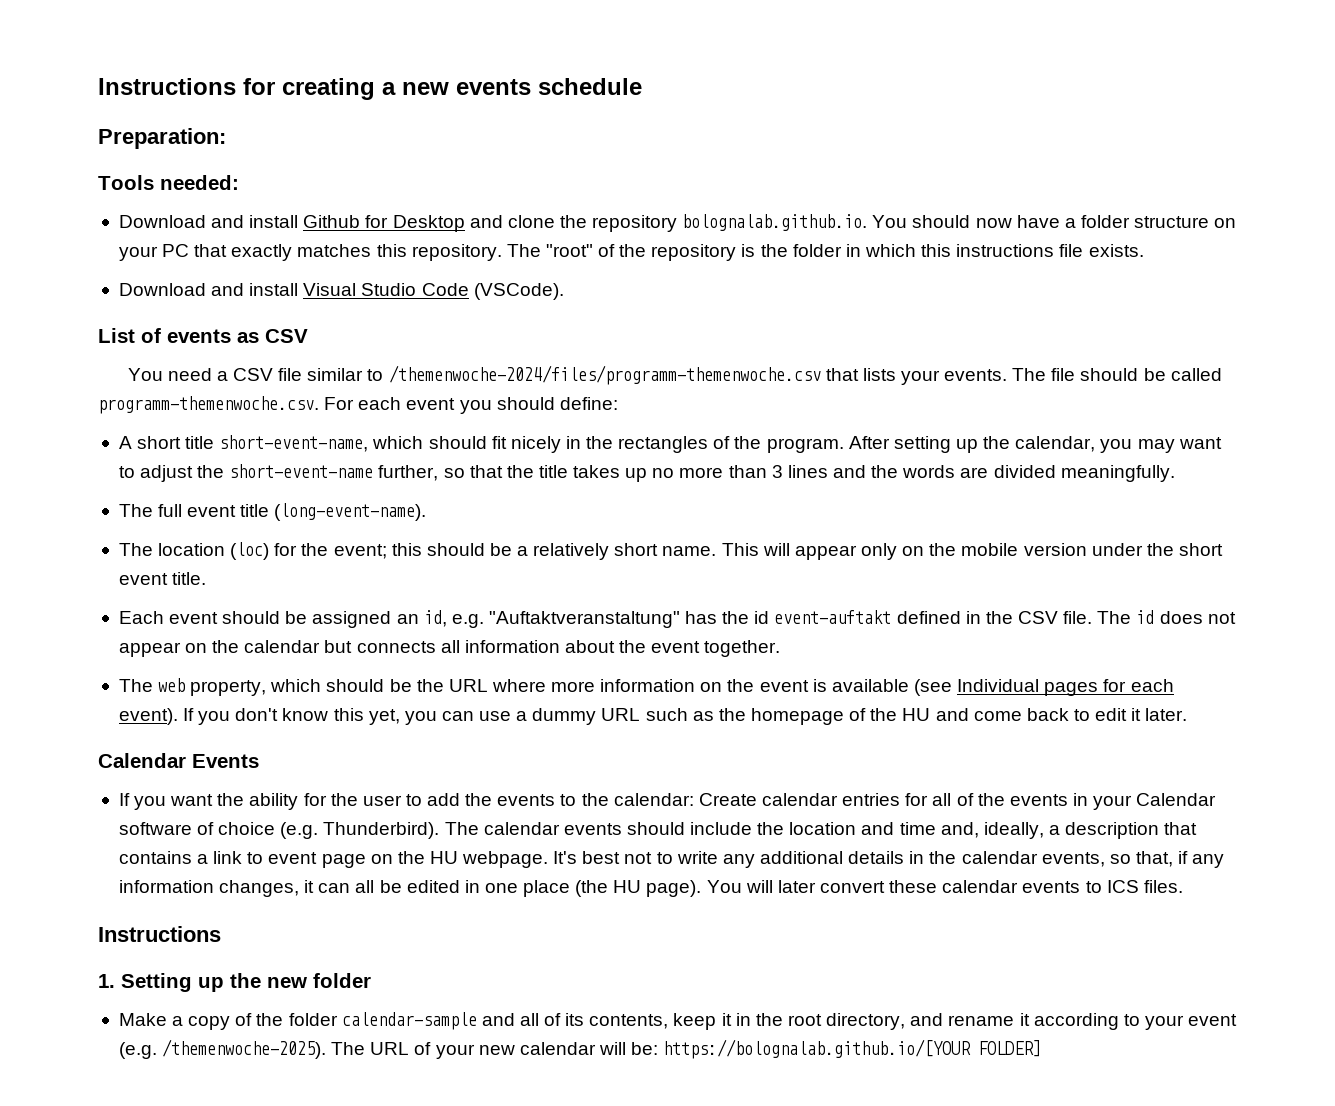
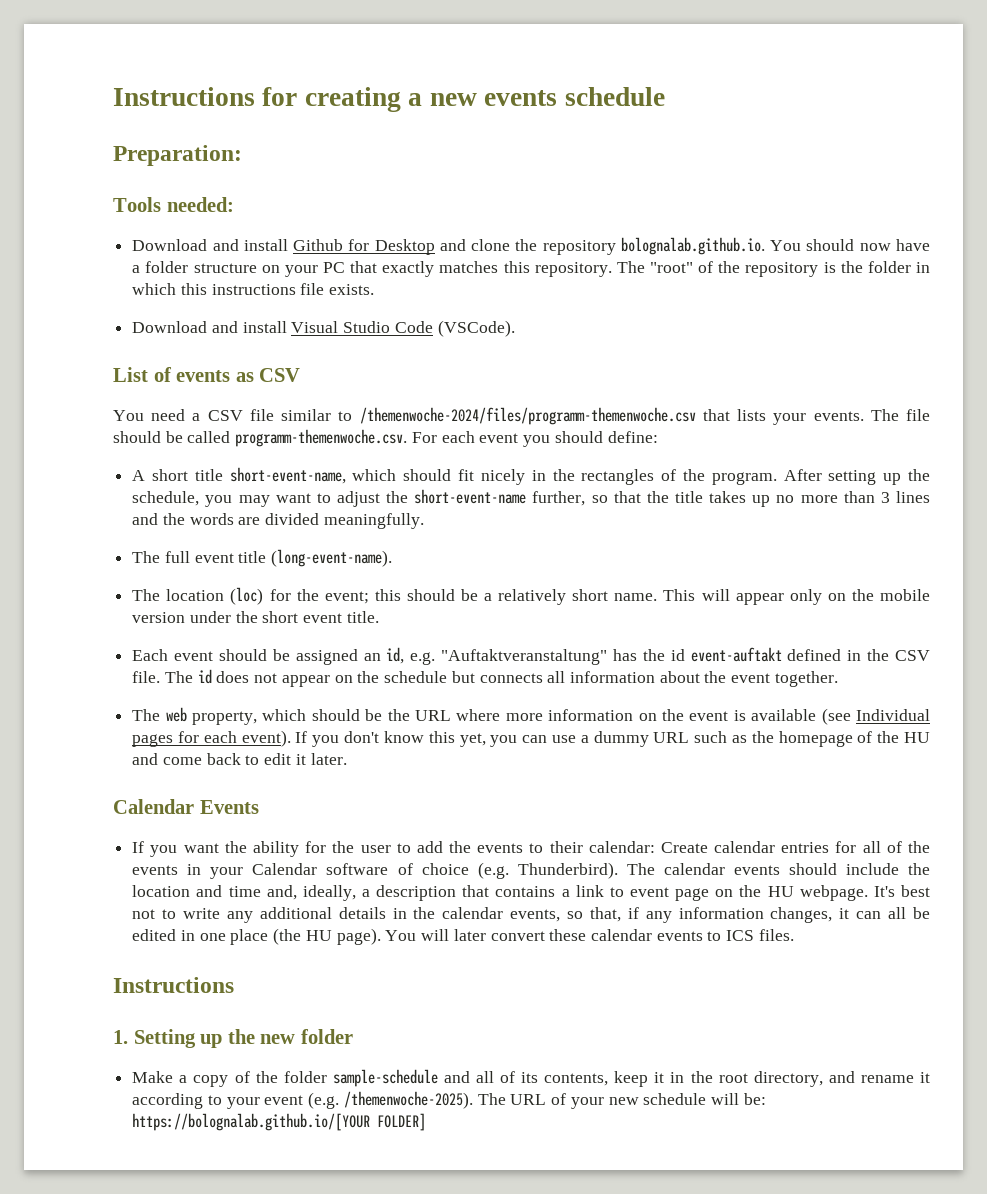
[1015,436,1096,452] calendar, -> [132,491,200,506] schedule,
[244,640,321,653] calendar -> [384,671,448,683] schedule
[581,793,609,806] the -> [549,841,583,853] their
[341,1012,477,1030] calendar-sample -> [332,1069,438,1087] sample-schedule
[519,1042,596,1055] calendar -> [643,1093,707,1105] schedule

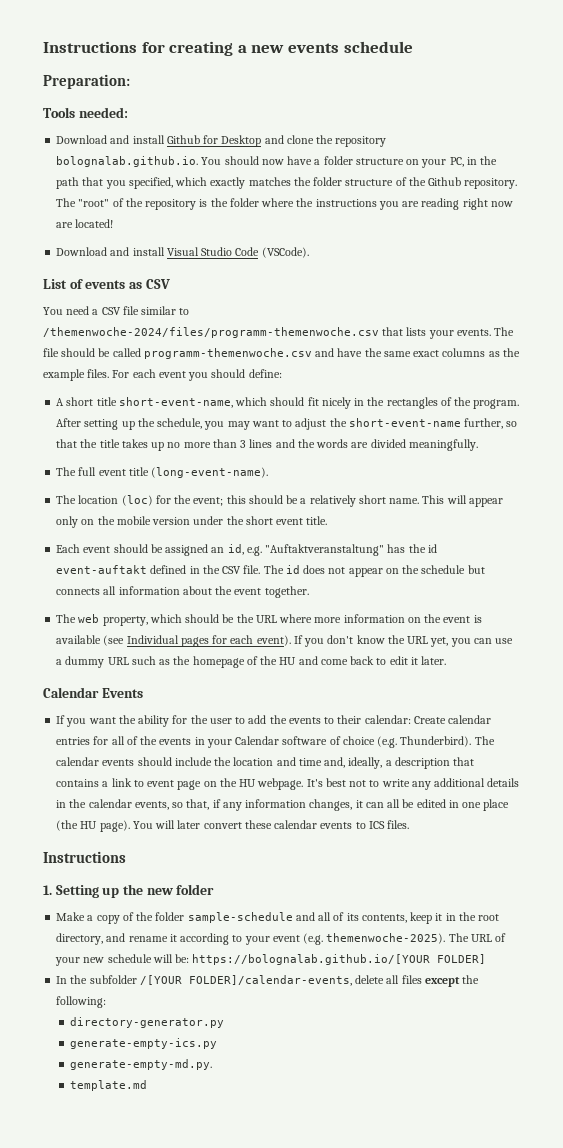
[322,261,530,277] PC that exactly matches this -> [449,156,498,167] [56,177,462,189] PC, in the path that you specified, which exactly matches the folder structure of the Github
[916,262,931,273] [132,283,375,295] in which this instructions file exists. -> [261,198,513,210] [56,219,114,228] where the instructions you are reading right now are located!
[235,429,408,447] programm-themenwoche.csv. -> [143,348,520,359] [43,369,110,381] programm-themenwoche.csv and have the same exact columns as the example files.
[428,731,455,743] this -> [387,635,429,644] the URL
[343,1091,473,1109] /themenwoche-2025). -> [326,933,446,944] themenwoche-2025).
(427, 1122) none -> [56,975,480,987] [56,996,107,1008] [70,1017,225,1028] [70,1038,218,1049] [70,1059,213,1070] [70,1080,148,1091] // In the subfolder /[YOUR FOLDER]/calendar-events, delete all files except the following: // directory-generator.py // generate-empty-ics.py // generate-empty-md.py. // template.md

